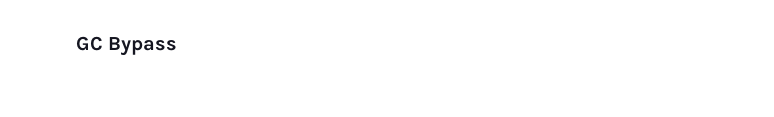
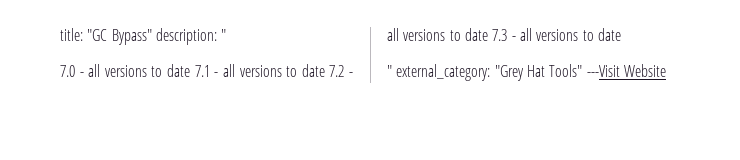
[76,36,178,56] GC Bypass -> [60,28,227,45] [60,64,353,77] [387,28,621,41] [387,64,666,81] title: "GC Bypass" description: " // 7.0 - all versions to date 7.1 - all versions to date 7.2 - all versions to date 7.3 - all versions to date // " external_category: "Grey Hat Tools" ---Visit Website

